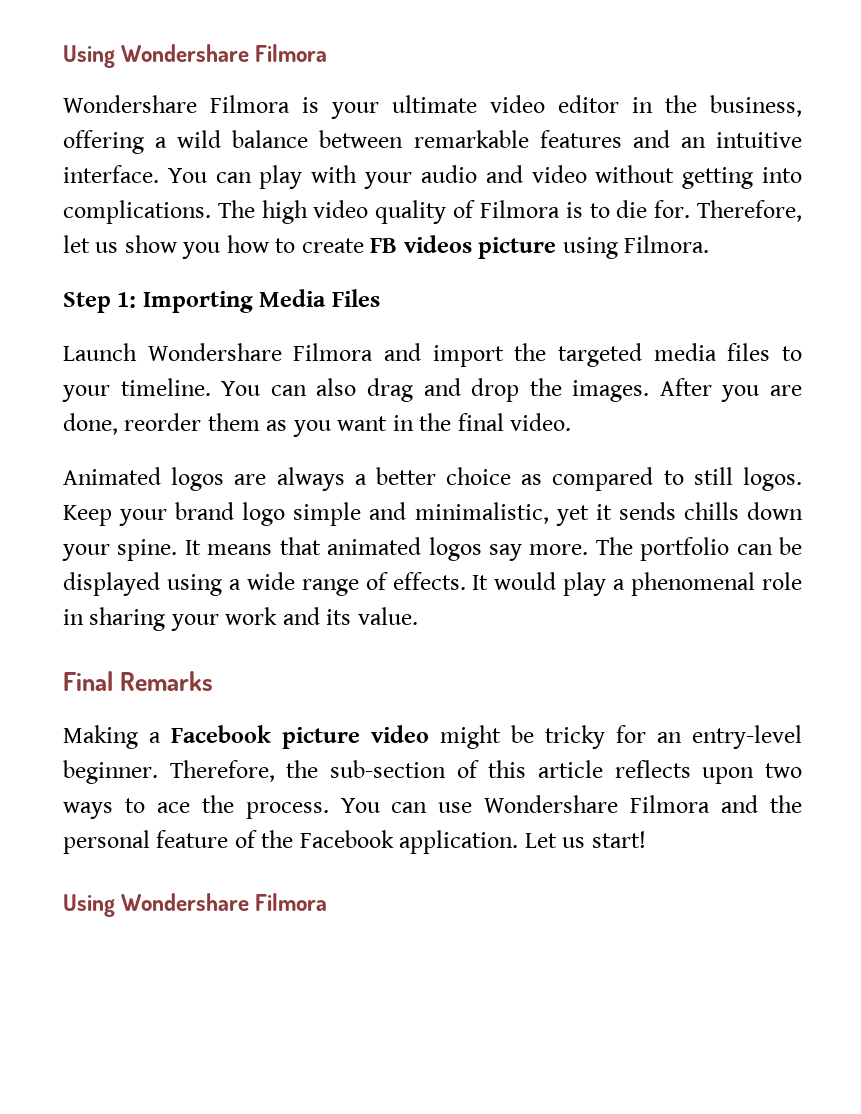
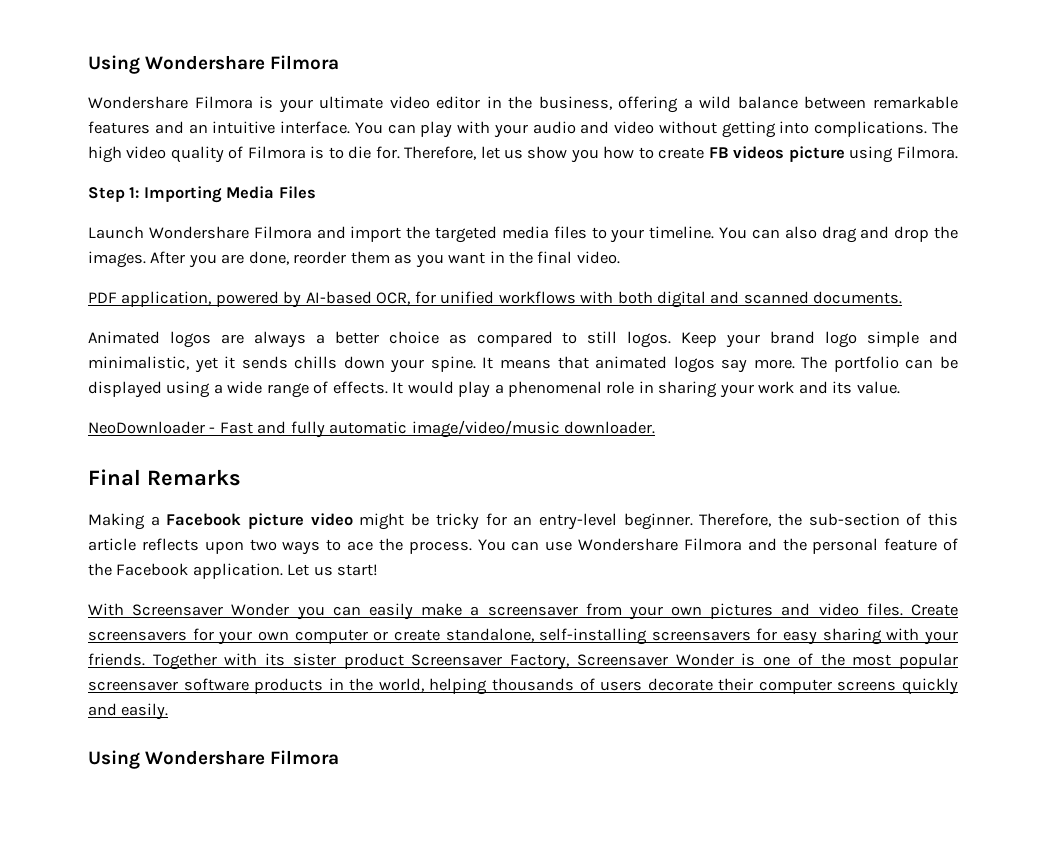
(572, 422) none -> [88,291,903,308] // PDF application, powered by AI-based OCR, for unified workflows with both digital and scanned documents.
(418, 616) none -> [88,420,656,438] // NeoDownloader - Fast and fully automatic image/video/music downloader.
(646, 839) none -> [88,603,958,620] [88,628,958,645] [88,653,959,670] [88,678,958,695] [88,703,169,720] // With Screensaver Wonder you can easily make a screensaver from your own pictures and video files. Create screensavers for your own computer or create standalone, self-installing screensavers for easy sharing with your friends. Together with its sister product Screensaver Factory, Screensaver Wonder is one of the most popular screensaver software products in the world, helping thousands of users decorate their computer screens quickly and easily.

